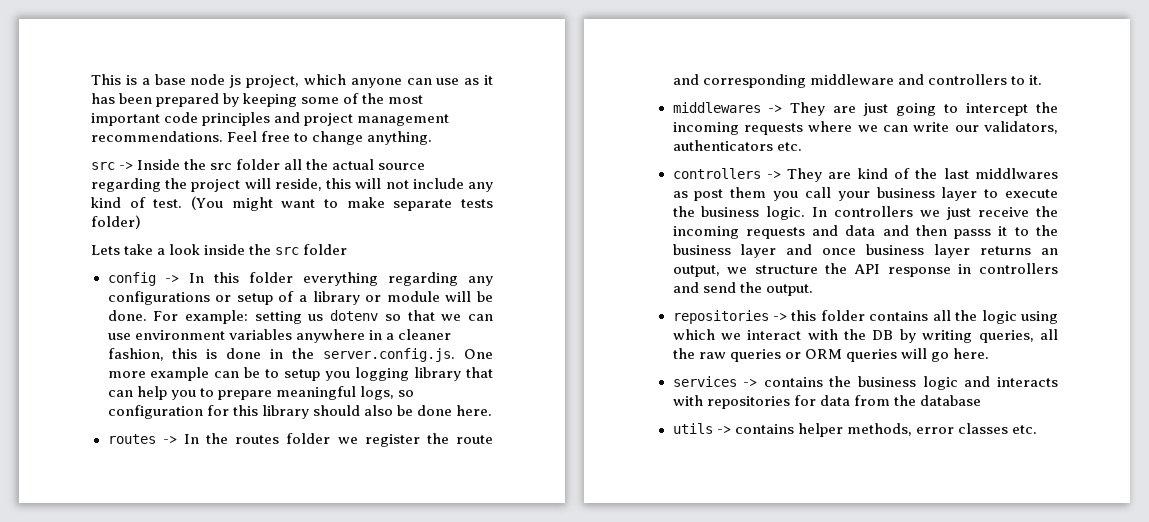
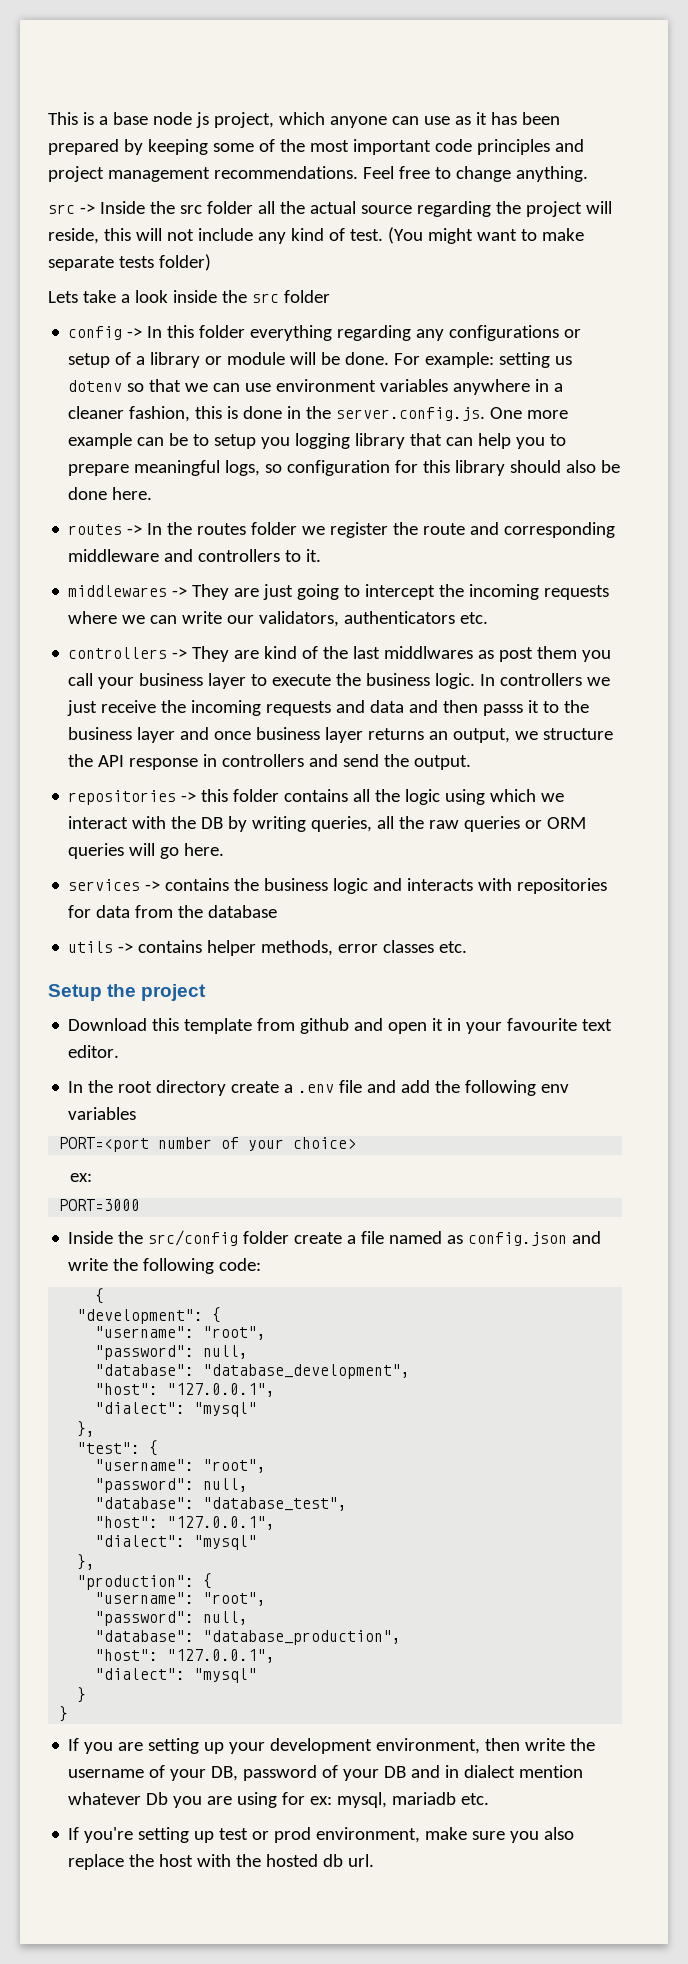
(1037, 429) none -> [48,984,207,1001] [68,1018,613,1034] [68,1045,120,1058] [68,1080,570,1096] [68,1107,137,1120] [59,1137,357,1152] [70,1173,93,1182] [59,1199,141,1211] [68,1230,602,1246] [68,1258,262,1274] [95,1288,105,1304] [77,1307,222,1324] [95,1326,267,1340] [95,1345,249,1360] [95,1364,411,1379] [95,1383,276,1397] [95,1402,258,1417] [77,1421,96,1437] [77,1440,159,1456] [95,1459,267,1473] [95,1478,249,1493] [95,1497,348,1511] [95,1516,276,1530] [95,1535,258,1550] [77,1554,96,1570] [77,1573,213,1590] [95,1592,267,1606] [95,1611,249,1626] [95,1630,402,1645] [95,1649,276,1663] [95,1668,258,1683] [77,1687,87,1703] [59,1706,69,1722] [68,1738,596,1754] [68,1765,584,1781] [68,1792,490,1808] [68,1827,575,1843] [68,1854,375,1870] // Setup the project // Download this template from github and open it in your favourite text editor. // In the root directory create a .env file and add the following env variables // PORT=<port number of your choice> // ex: // PORT=3000 // Inside the src/config folder create a file named as config.json and write the following code: // { // "development": { // "username": "root", // "password": null, // "database": "database_development", // "host": "127.0.0.1", // "dialect": "mysql" // }, // "test": { // "username": "root", // "password": null, // "database": "database_test", // "host": "127.0.0.1", // "dialect": "mysql" // }, // "production": { // "username": "root", // "password": null, // "database": "database_production", // "host": "127.0.0.1", // "dialect": "mysql" // } // } // If you are setting up your development environment, then write the username of your DB, password of your DB and in dialect mention whatever Db you are using for ex: mysql, mariadb etc. // If you're setting up test or prod environment, make sure you also replace the host with the hosted db url.

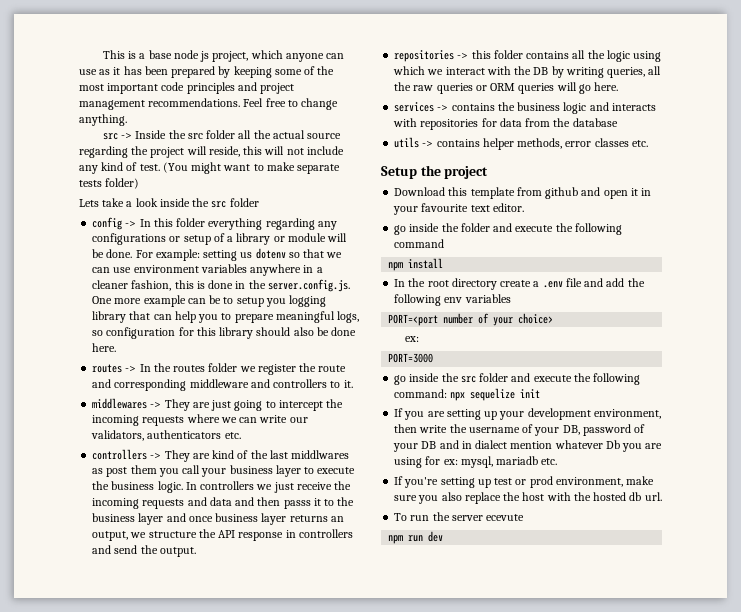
(120, 1051) none -> [394,223,622,235] [394,239,445,248] [388,258,444,271] // go inside the folder and execute the following command // npm install
[68,1230,602,1246] [68,1258,262,1274] [95,1288,105,1304] [77,1307,222,1324] [95,1326,267,1340] [95,1345,249,1360] [95,1364,411,1379] [95,1383,276,1397] [95,1402,258,1417] [77,1421,96,1437] [77,1440,159,1456] [95,1459,267,1473] [95,1478,249,1493] [95,1497,348,1511] [95,1516,276,1530] [95,1535,258,1550] [77,1554,96,1570] [77,1573,213,1590] [95,1592,267,1606] [95,1611,249,1626] [95,1630,402,1645] [95,1649,276,1663] [95,1668,258,1683] [77,1687,87,1703] [59,1706,69,1722] Inside the src/config folder create a file named as config.json and write the following code: // { // "development": { // "username": "root", // "password": null, // "database": "database_development", // "host": "127.0.0.1", // "dialect": "mysql" // }, // "test": { // "username": "root", // "password": null, // "database": "database_test", // "host": "127.0.0.1", // "dialect": "mysql" // }, // "production": { // "username": "root", // "password": null, // "database": "database_production", // "host": "127.0.0.1", // "dialect": "mysql" // } // } -> [394,373,641,385] [394,388,541,401] go inside the src folder and execute the following command: npx sequelize init
(375, 1860) none -> [394,512,525,521] [388,531,444,544] // To run the server ecevute // npm run dev

